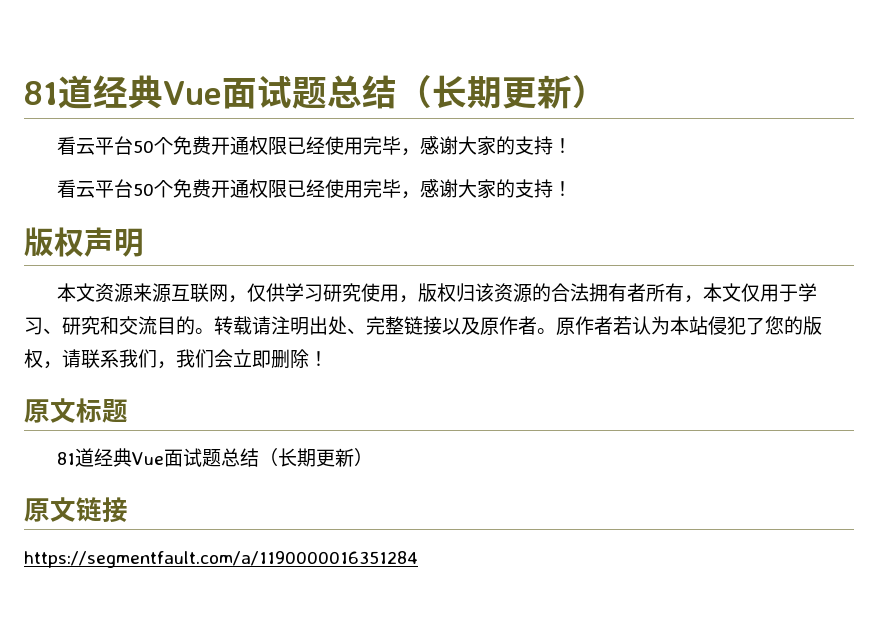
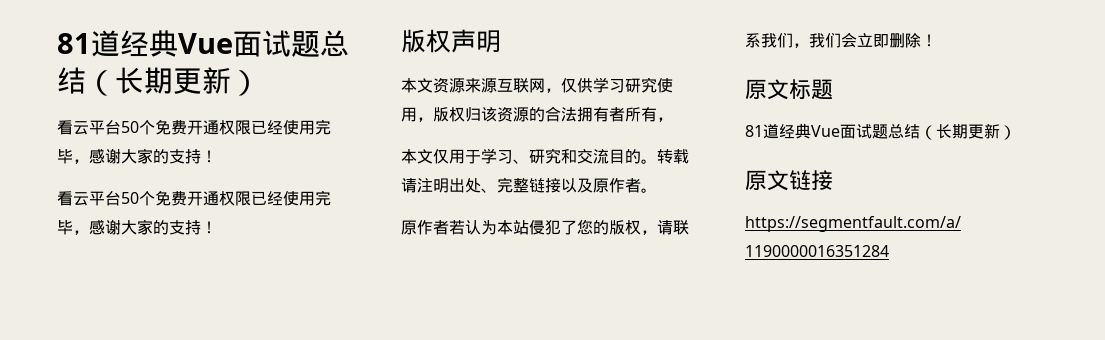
(704, 299) none -> (673, 119) //
(556, 331) none -> (657, 190) //

